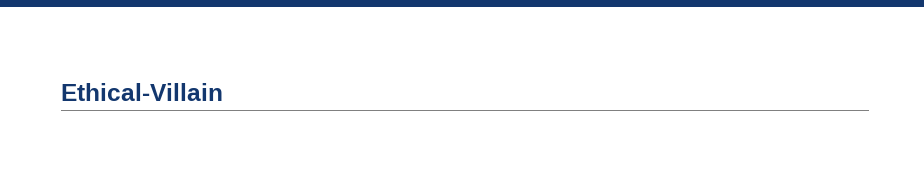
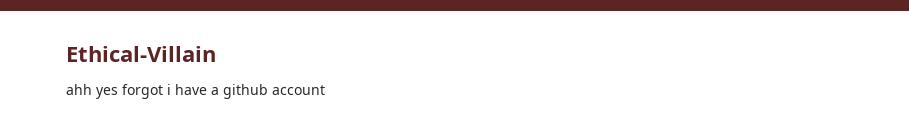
(223, 92) none -> [66,84,325,99] // ahh yes forgot i have a github account

